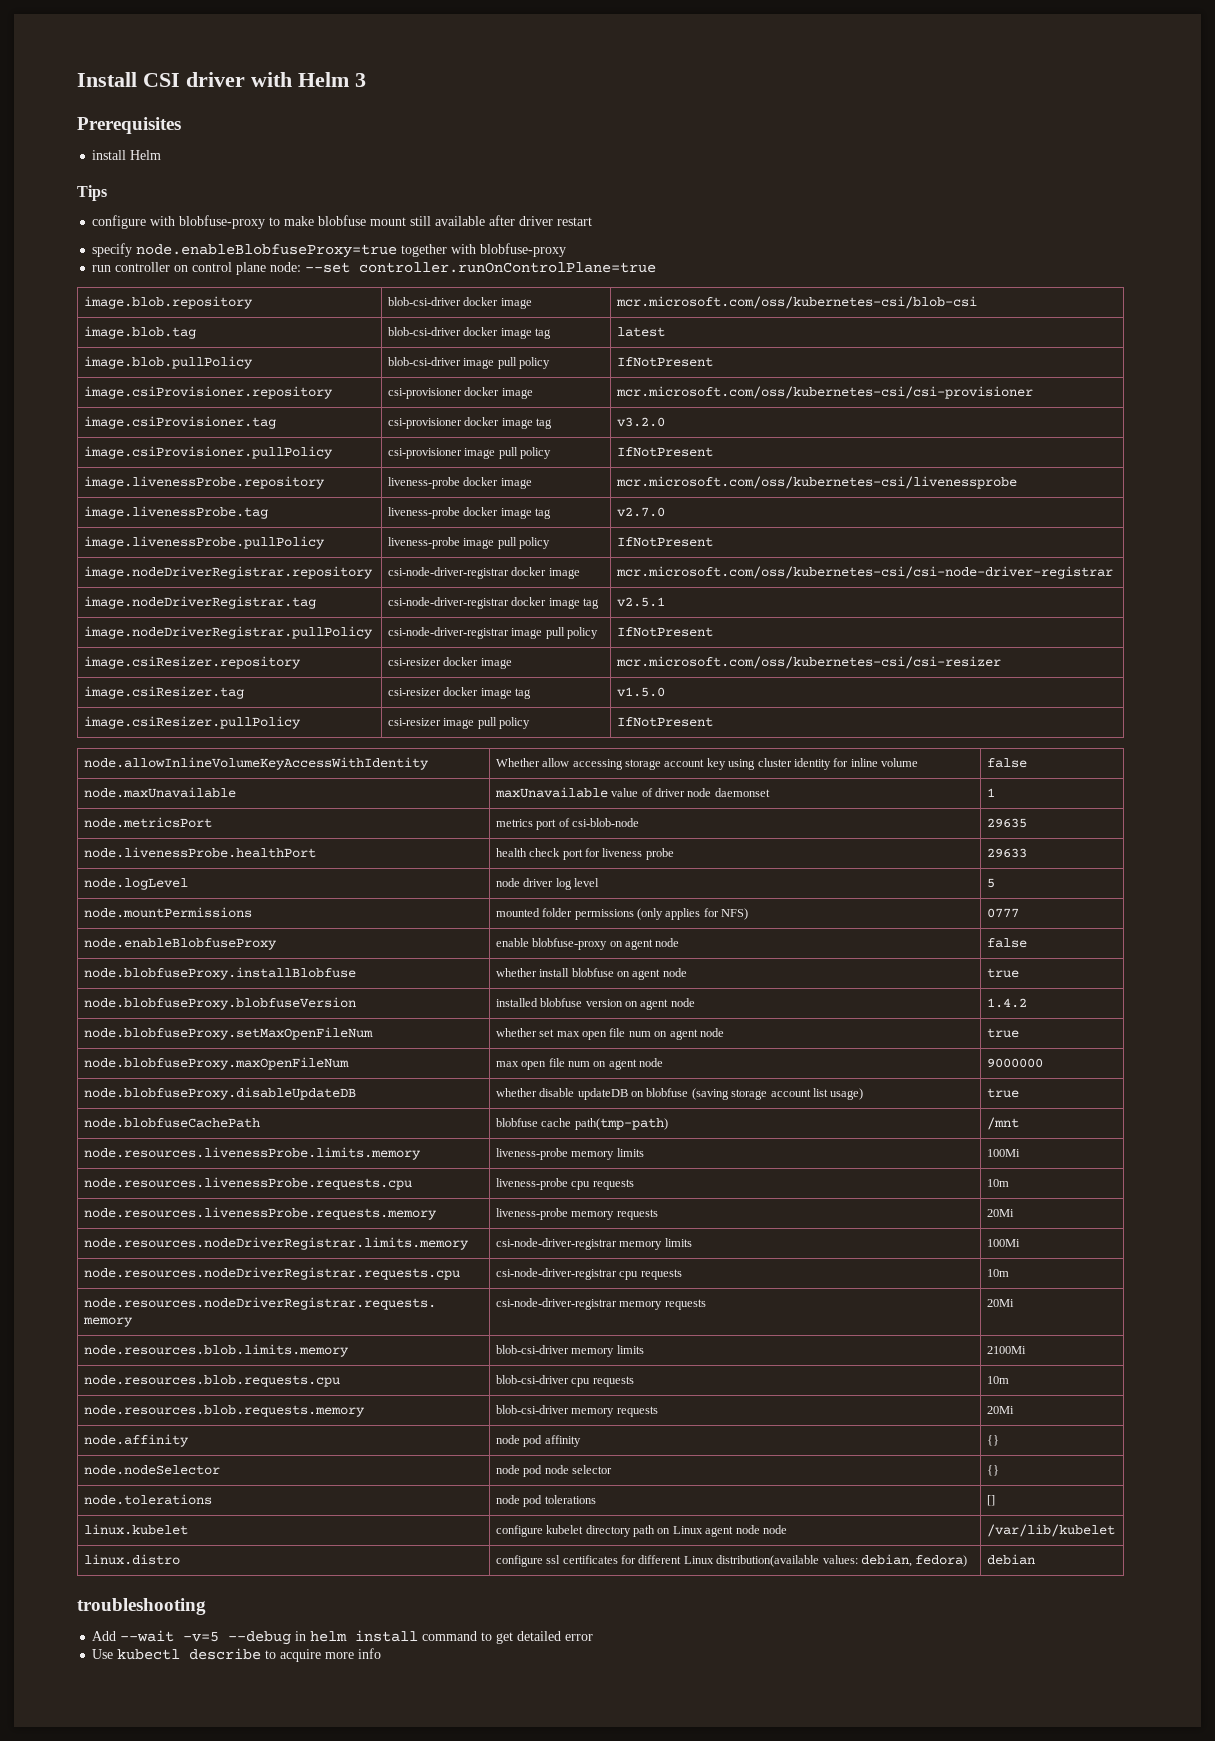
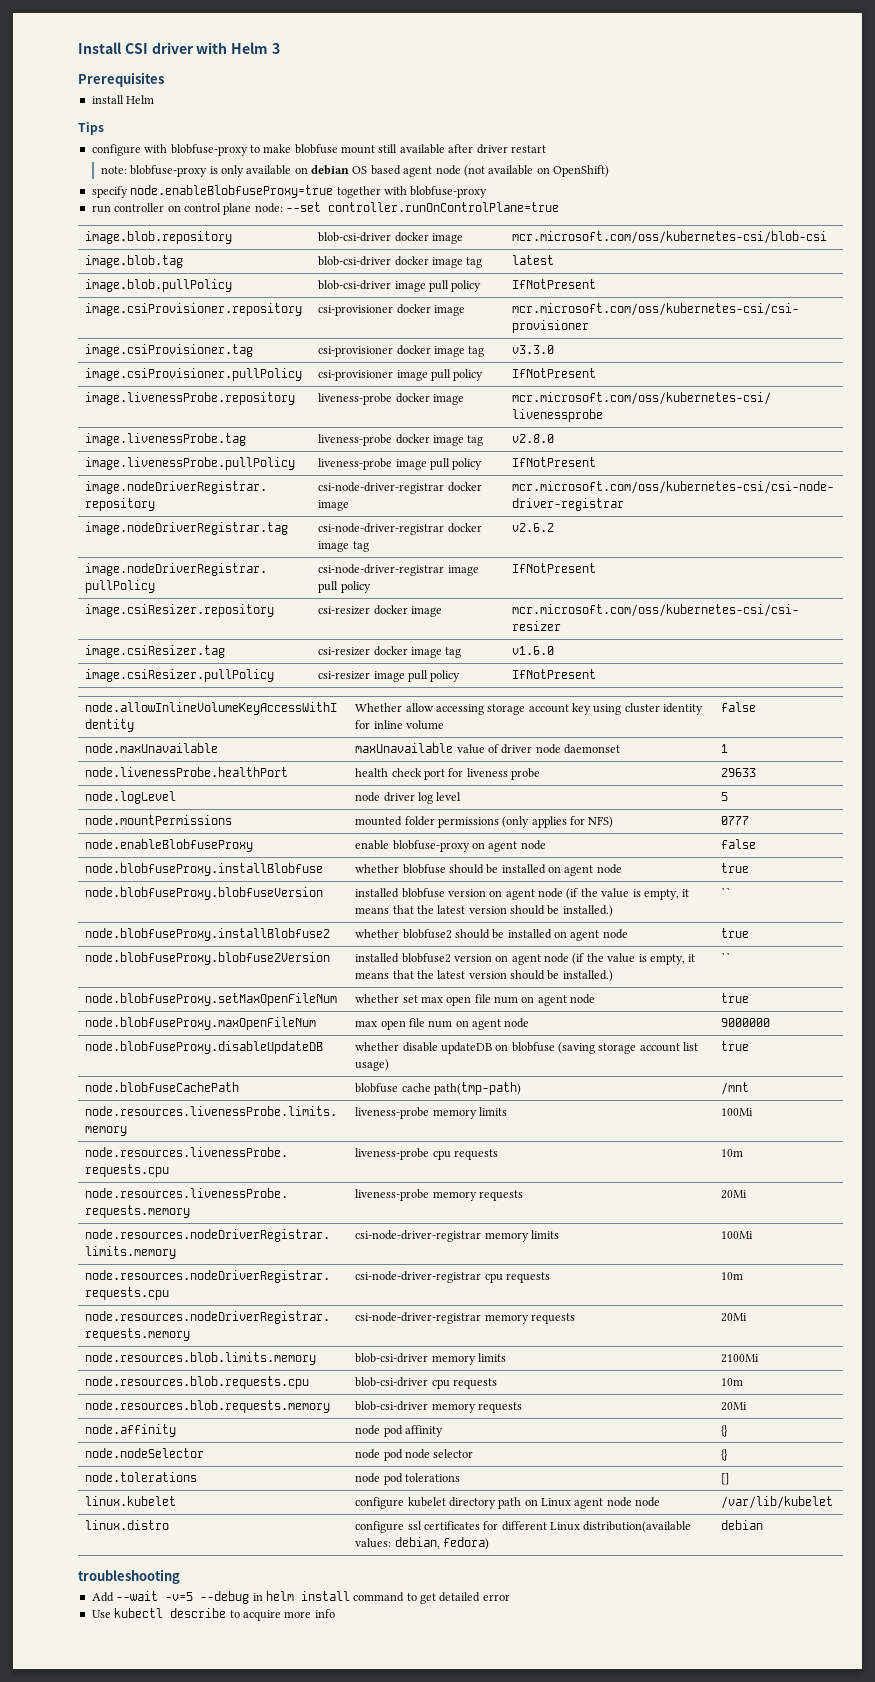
(593, 221) none -> [100,165,610,177] // note: blobfuse-proxy is only available on debian OS based agent node (not available on OpenShift)
[616,417,665,427] v3.2.0 -> [512,345,555,354] v3.3.0
[616,507,665,517] v2.7.0 -> [512,434,555,443] v2.8.0
[616,597,665,607] v2.5.1 -> [512,523,555,532] v2.6.2
[616,687,665,697] v1.5.0 -> [512,646,555,655] v1.6.0
[83,817,212,828] [495,818,640,830] [986,818,1027,828] // node.metricsPort | metrics port of csi-blob-node | 29635 -> (729, 748) none
[539,968,614,977] install blobfuse -> [402,864,546,874] blobfuse should be installed
[986,998,1027,1008] | 1.4.2 -> [566,888,690,900] [355,905,613,917] [721,887,732,897] [85,928,331,941] [355,929,628,941] [721,928,750,938] [85,952,331,965] [355,953,696,965] [355,970,613,982] [721,952,732,962] (if the value is empty, it means that the latest version should be installed.) | `` // node.blobfuseProxy.installBlobfuse2 | whether blobfuse2 should be installed on agent node | true // node.blobfuseProxy.blobfuse2Version | installed blobfuse2 version on agent node (if the value is empty, it means that the latest version should be installed.) | ``

